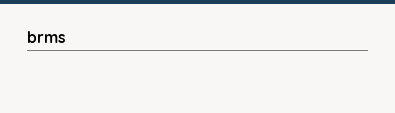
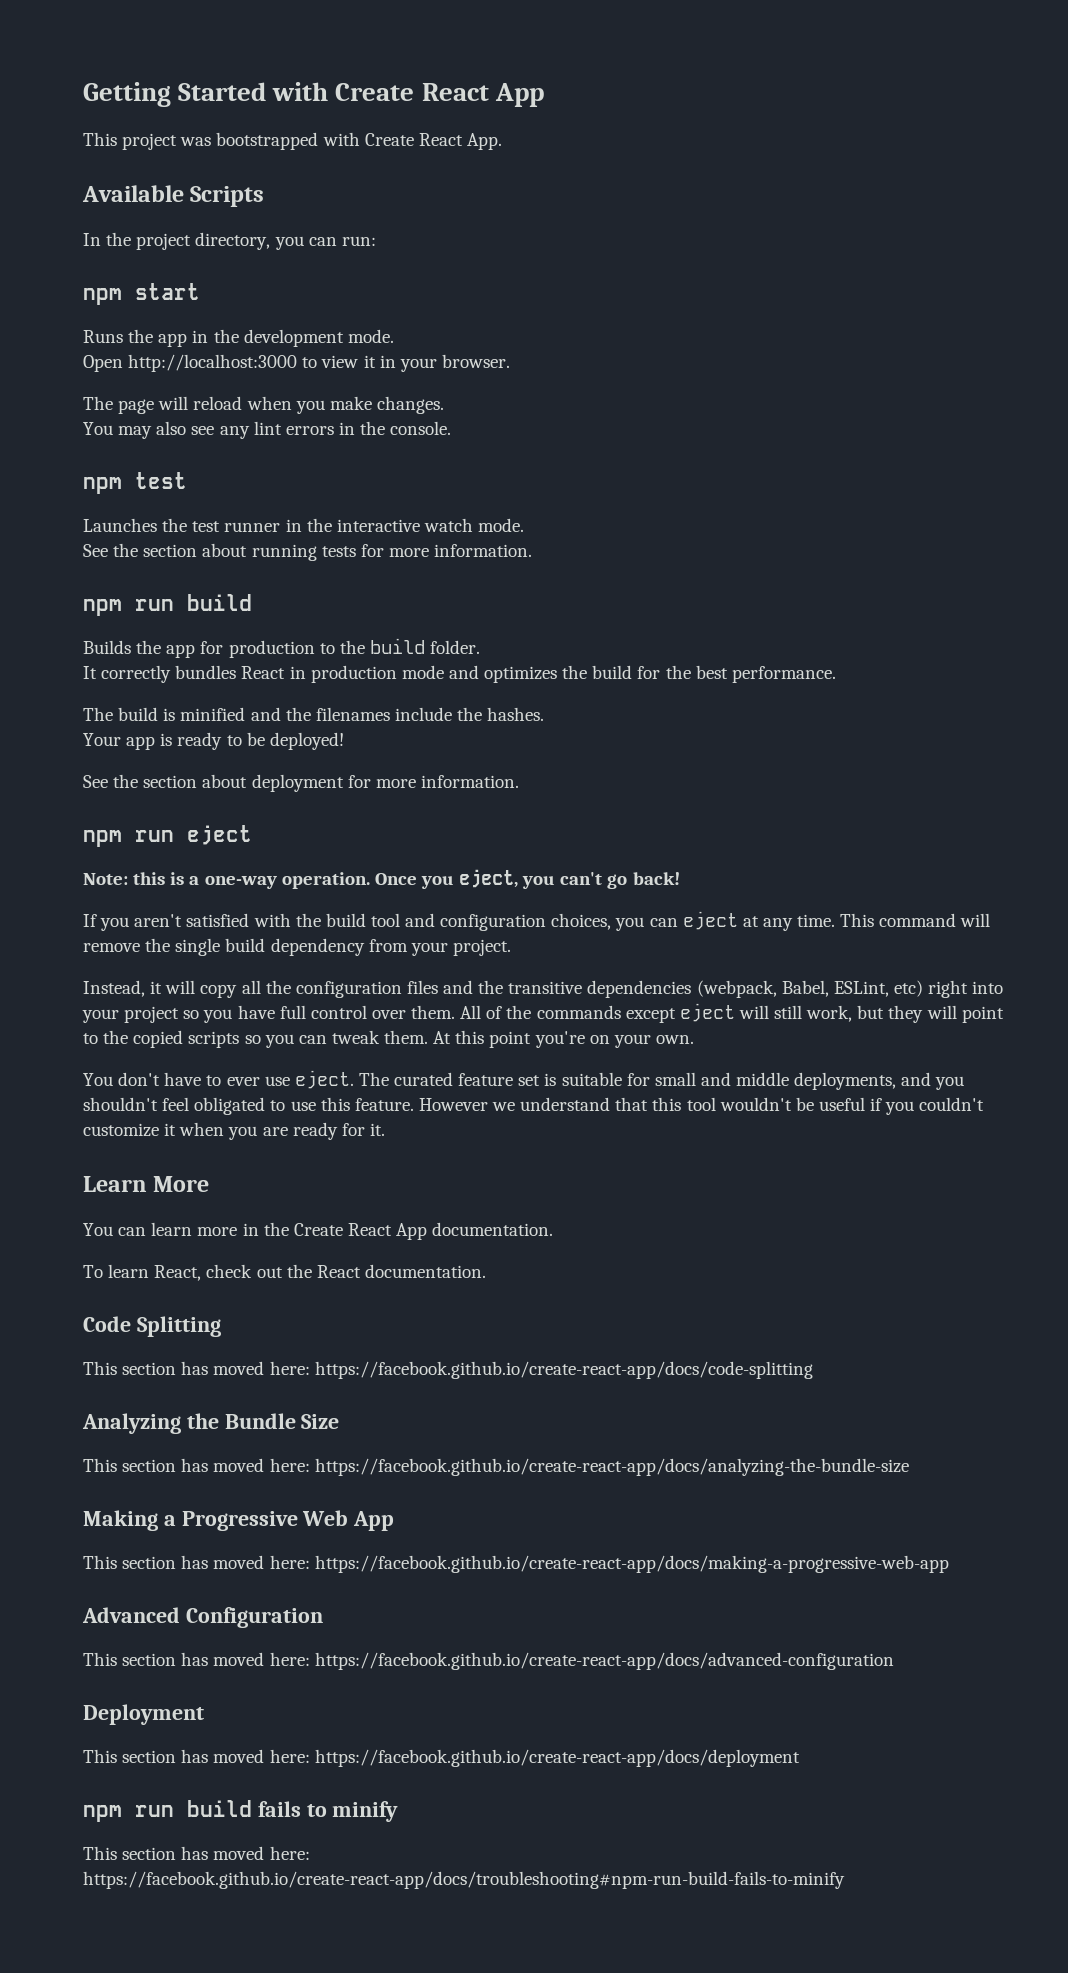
[27,31,65,43] brms -> [83,82,544,107] [83,132,502,150] [82,185,265,207] [83,232,376,250] [83,283,200,305] [83,329,394,347] [83,354,510,372] [83,396,444,414] [83,421,452,439] [83,472,187,494] [83,518,525,532] [83,543,533,561] [83,594,252,616] [83,638,481,658] [83,665,836,683] [83,707,545,721] [83,732,344,750] [83,774,519,792] [83,825,252,847] [83,869,680,889] [83,911,991,931] [83,938,511,956] [83,980,1004,998] [82,1003,1004,1023] [83,1030,694,1048] [83,1070,965,1090] [83,1097,985,1115] [83,1122,385,1140] [83,1176,210,1192] [83,1222,554,1240] [83,1264,486,1281] [83,1316,221,1337] [83,1361,813,1379] [82,1413,340,1434] [83,1458,909,1476] [83,1510,395,1531] [83,1555,949,1573] [82,1607,323,1628] [83,1652,894,1670] [83,1704,204,1725] [83,1749,800,1767] [83,1800,399,1822] [83,1846,310,1860] [83,1871,845,1889] Getting Started with Create React App // This project was bootstrapped with Create React App. // Available Scripts // In the project directory, you can run: // npm start // Runs the app in the development mode. // Open http://localhost:3000 to view it in your browser. // The page will reload when you make changes. // You may also see any lint errors in the console. // npm test // Launches the test runner in the interactive watch mode. // See the section about running tests for more information. // npm run build // Builds the app for production to the build folder. // It correctly bundles React in production mode and optimizes the build for the best performance. // The build is minified and the filenames include the hashes. // Your app is ready to be deployed! // See the section about deployment for more information. // npm run eject // Note: this is a one-way operation. Once you eject, you can't go back! // If you aren't satisfied with the build tool and configuration choices, you can eject at any time. This command will remove the single build dependency from your project. // Instead, it will copy all the configuration files and the transitive dependencies (webpack, Babel, ESLint, etc) right into your project so you have full control over them. All of the commands except eject will still work, but they will point to the copied scripts so you can tweak them. At this point you're on your own. // You don't have to ever use eject. The curated feature set is suitable for small and middle deployments, and you shouldn't feel obligated to use this feature. However we understand that this tool wouldn't be useful if you couldn't customize it when you are ready for it. // Learn More // You can learn more in the Create React App documentation. // To learn React, check out the React documentation. // Code Splitting // This section has moved here: https://facebook.github.io/create-react-app/docs/code-splitting // Analyzing the Bundle Size // This section has moved here: https://facebook.github.io/create-react-app/docs/analyzing-the-bundle-size // Making a Progressive Web App // This section has moved here: https://facebook.github.io/create-react-app/docs/making-a-progressive-web-app // Advanced Configuration // This section has moved here: https://facebook.github.io/create-react-app/docs/advanced-configuration // Deployment // This section has moved here: https://facebook.github.io/create-react-app/docs/deployment // npm run build fails to minify // This section has moved here: https://facebook.github.io/create-react-app/docs/troubleshooting#npm-run-build-fails-to-minify

